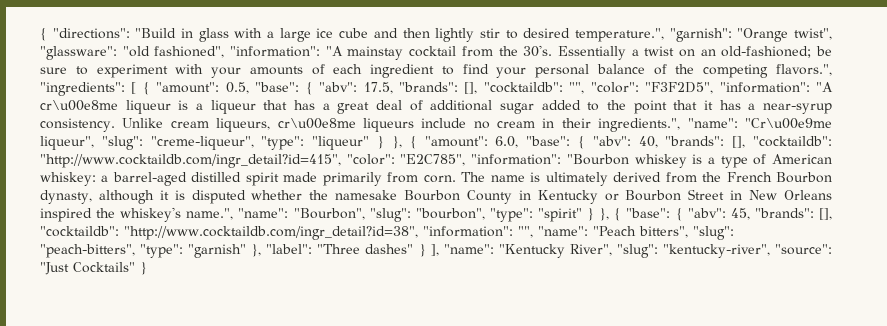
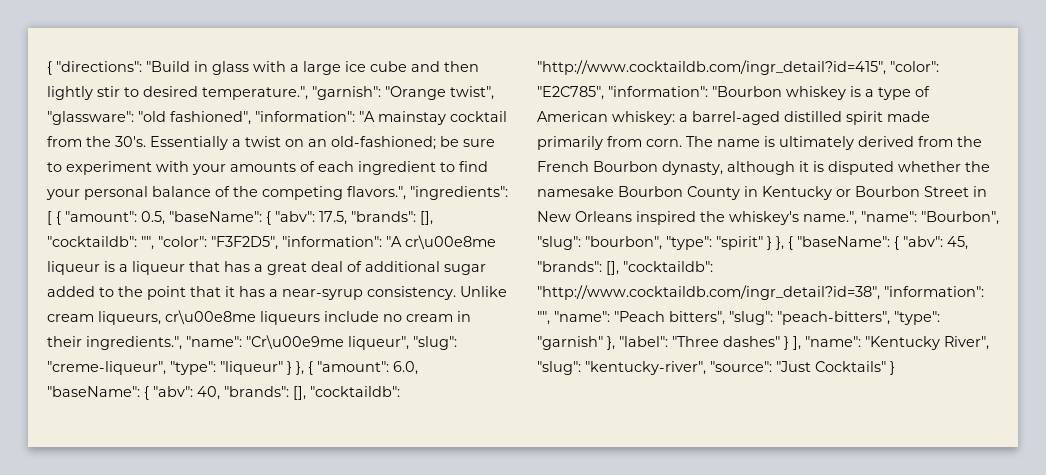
[255,82,300,92] "base": -> [169,211,262,222] "baseName":
[526,136,571,146] "base": -> [47,386,140,397] "baseName":
[626,208,671,218] "base": -> [797,236,890,247] "baseName":

